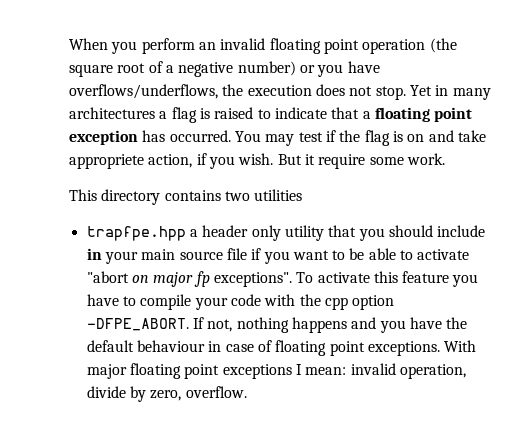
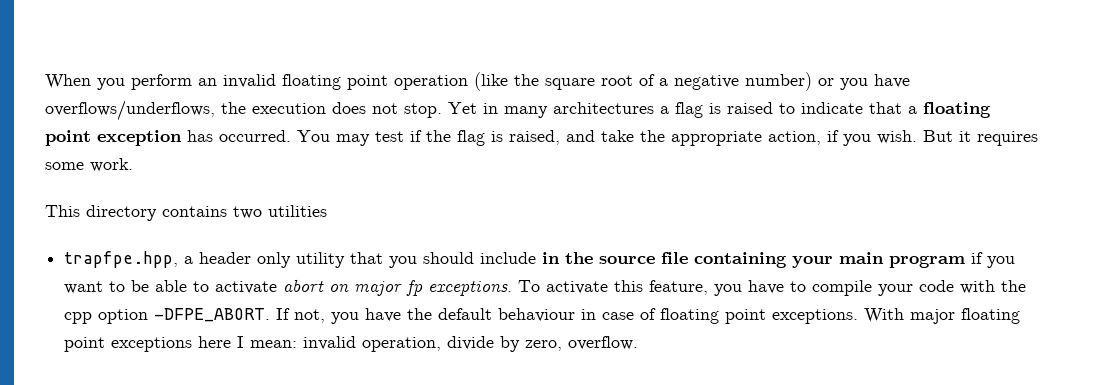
[429,38,457,53] (the -> [474,72,539,91] (like the
[407,134,425,142] on -> [509,130,560,145] raised,
[69,154,144,169] appropriete -> [640,130,762,146] the appropriate
[318,154,366,169] require -> [977,131,1038,146] requires
[86,226,186,241] trapfpe.hpp -> [64,251,179,268] trapfpe.hpp,
[104,248,247,264] your main source file -> [565,252,966,268] the source file containing your main program
[86,271,129,283] "abort -> [283,279,325,292] abort
[213,272,292,287] exceptions". -> [428,281,513,296] exceptions.
[402,271,450,283] feature -> [649,280,709,295] feature,
[236,317,377,333] nothing happens and -> (326, 316) none
(292, 371) none -> [198,336,232,348] here

